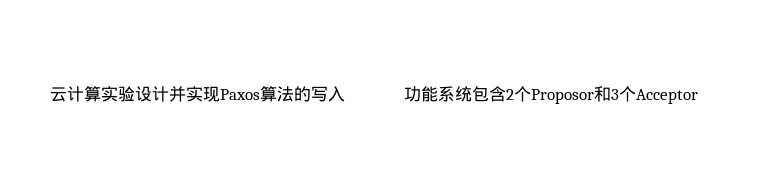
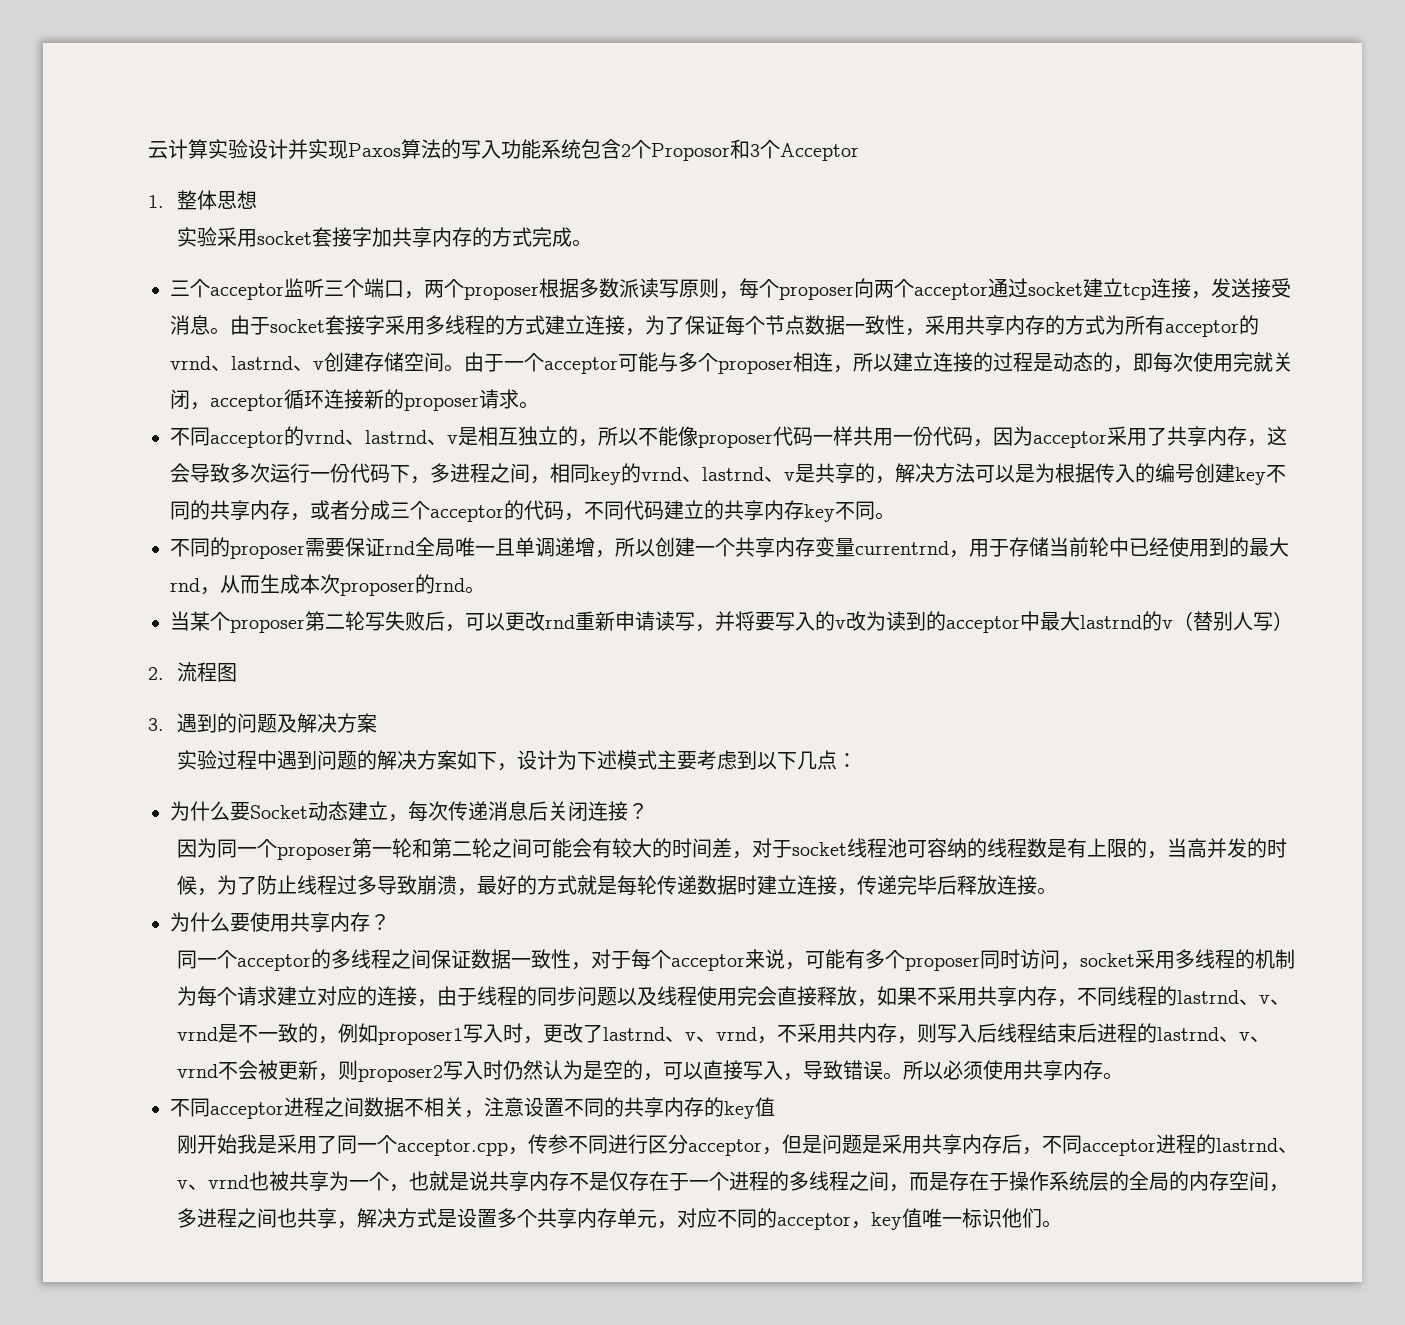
(698, 96) none -> [148,190,258,210] [177,227,593,248] [170,278,1291,300] [170,315,1259,337] [170,352,1293,374] [170,389,539,411] [170,426,1287,448] [170,463,1286,485] [170,500,895,522] [170,537,1289,559] [170,574,485,596] [170,611,1293,633] [148,662,238,682] [148,713,378,733] [177,750,858,771] [170,801,648,822] [177,838,1288,860] [177,875,1058,896] [170,912,390,933] [177,949,1296,971] [177,986,1291,1007] [177,1023,1271,1045] [177,1060,1124,1082] [170,1097,775,1119] [177,1134,1299,1156] [177,1171,1290,1192] [177,1208,1063,1230] // 1.整体思想 // 实验采用socket套接字加共享内存的方式完成。 // 三个acceptor监听三个端口，两个proposer根据多数派读写原则，每个proposer向两个acceptor通过socket建立tcp连接，发送接受消息。由于socket套接字采用多线程的方式建立连接，为了保证每个节点数据一致性，采用共享内存的方式为所有acceptor的vrnd、lastrnd、v创建存储空间。由于一个acceptor可能与多个proposer相连，所以建立连接的过程是动态的，即每次使用完就关闭，acceptor循环连接新的proposer请求。 // 不同acceptor的vrnd、lastrnd、v是相互独立的，所以不能像proposer代码一样共用一份代码，因为acceptor采用了共享内存，这会导致多次运行一份代码下，多进程之间，相同key的vrnd、lastrnd、v是共享的，解决方法可以是为根据传入的编号创建key不同的共享内存，或者分成三个acceptor的代码，不同代码建立的共享内存key不同。 // 不同的proposer需要保证rnd全局唯一且单调递增，所以创建一个共享内存变量currentrnd，用于存储当前轮中已经使用到的最大rnd，从而生成本次proposer的rnd。 // 当某个proposer第二轮写失败后，可以更改rnd重新申请读写，并将要写入的v改为读到的acceptor中最大lastrnd的v（替别人写） // 2.流程图 // 3.遇到的问题及解决方案 // 实验过程中遇到问题的解决方案如下，设计为下述模式主要考虑到以下几点： // 为什么要Socket动态建立，每次传递消息后关闭连接？ // 因为同一个proposer第一轮和第二轮之间可能会有较大的时间差，对于socket线程池可容纳的线程数是有上限的，当高并发的时候，为了防止线程过多导致崩溃，最好的方式就是每轮传递数据时建立连接，传递完毕后释放连接。 // 为什么要使用共享内存？ // 同一个acceptor的多线程之间保证数据一致性，对于每个acceptor来说，可能有多个proposer同时访问，socket采用多线程的机制为每个请求建立对应的连接，由于线程的同步问题以及线程使用完会直接释放，如果不采用共享内存，不同线程的lastrnd、v、vrnd是不一致的，例如proposer1写入时，更改了lastrnd、v、vrnd，不采用共内存，则写入后线程结束后进程的lastrnd、v、vrnd不会被更新，则proposer2写入时仍然认为是空的，可以直接写入，导致错误。所以必须使用共享内存。 // 不同acceptor进程之间数据不相关，注意设置不同的共享内存的key值 // 刚开始我是采用了同一个acceptor.cpp，传参不同进行区分acceptor，但是问题是采用共享内存后，不同acceptor进程的lastrnd、v、vrnd也被共享为一个，也就是说共享内存不是仅存在于一个进程的多线程之间，而是存在于操作系统层的全局的内存空间，多进程之间也共享，解决方式是设置多个共享内存单元，对应不同的acceptor，key值唯一标识他们。

